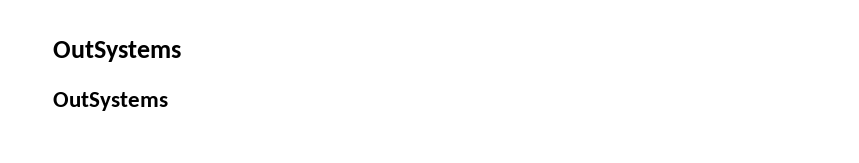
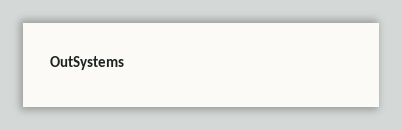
[53,41,181,62] [53,92,168,111] OutSystems // OutSystems -> [50,56,124,70] OutSystems

